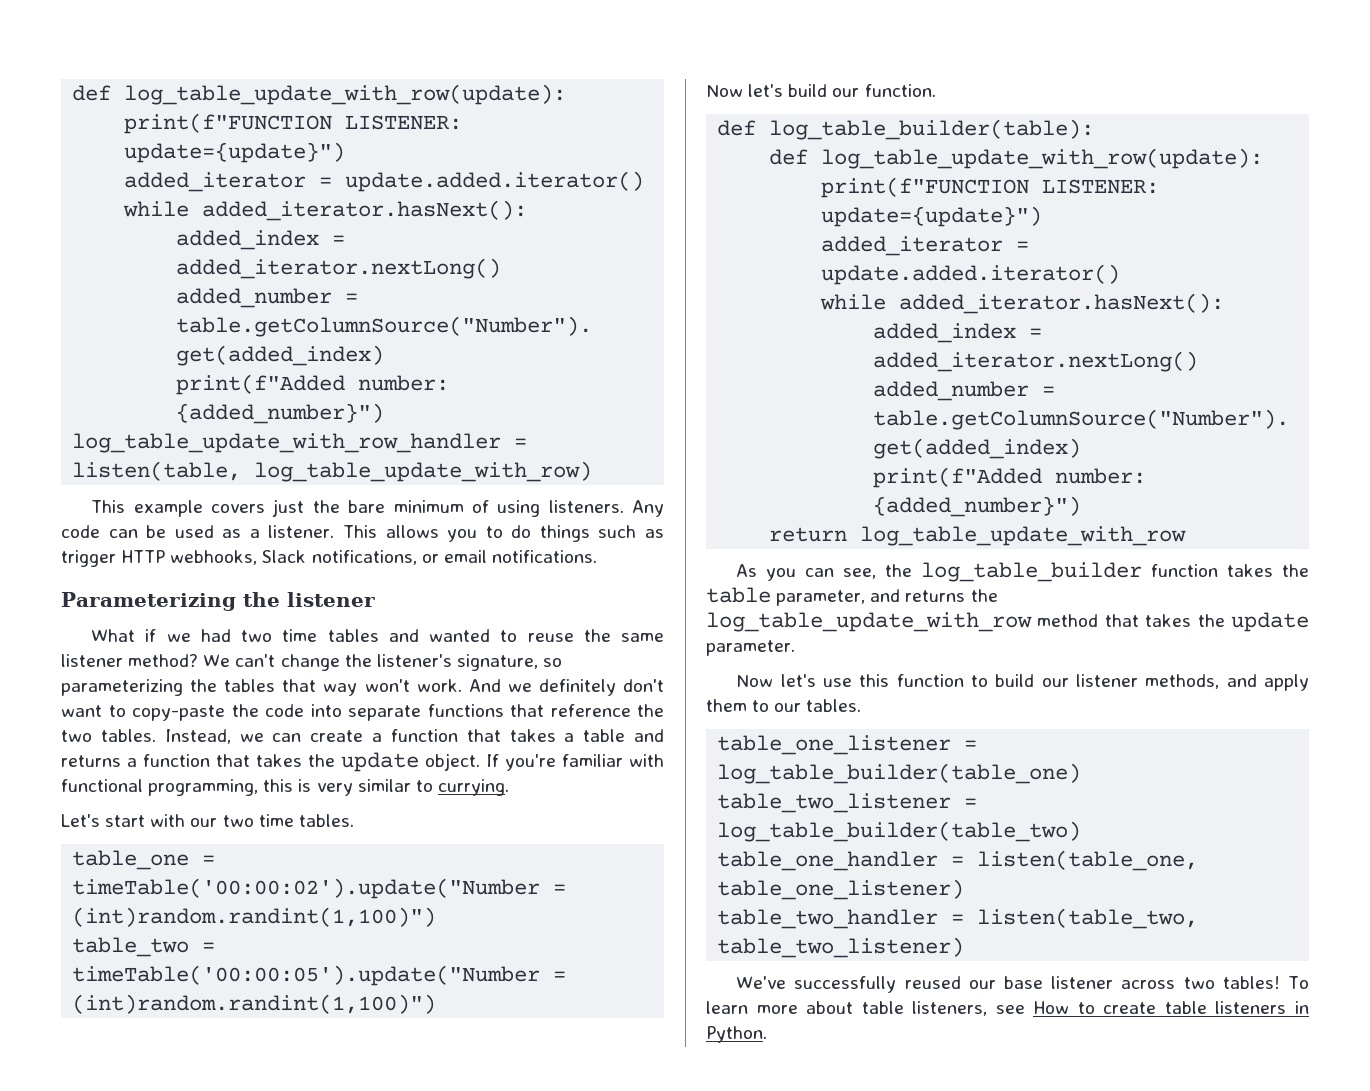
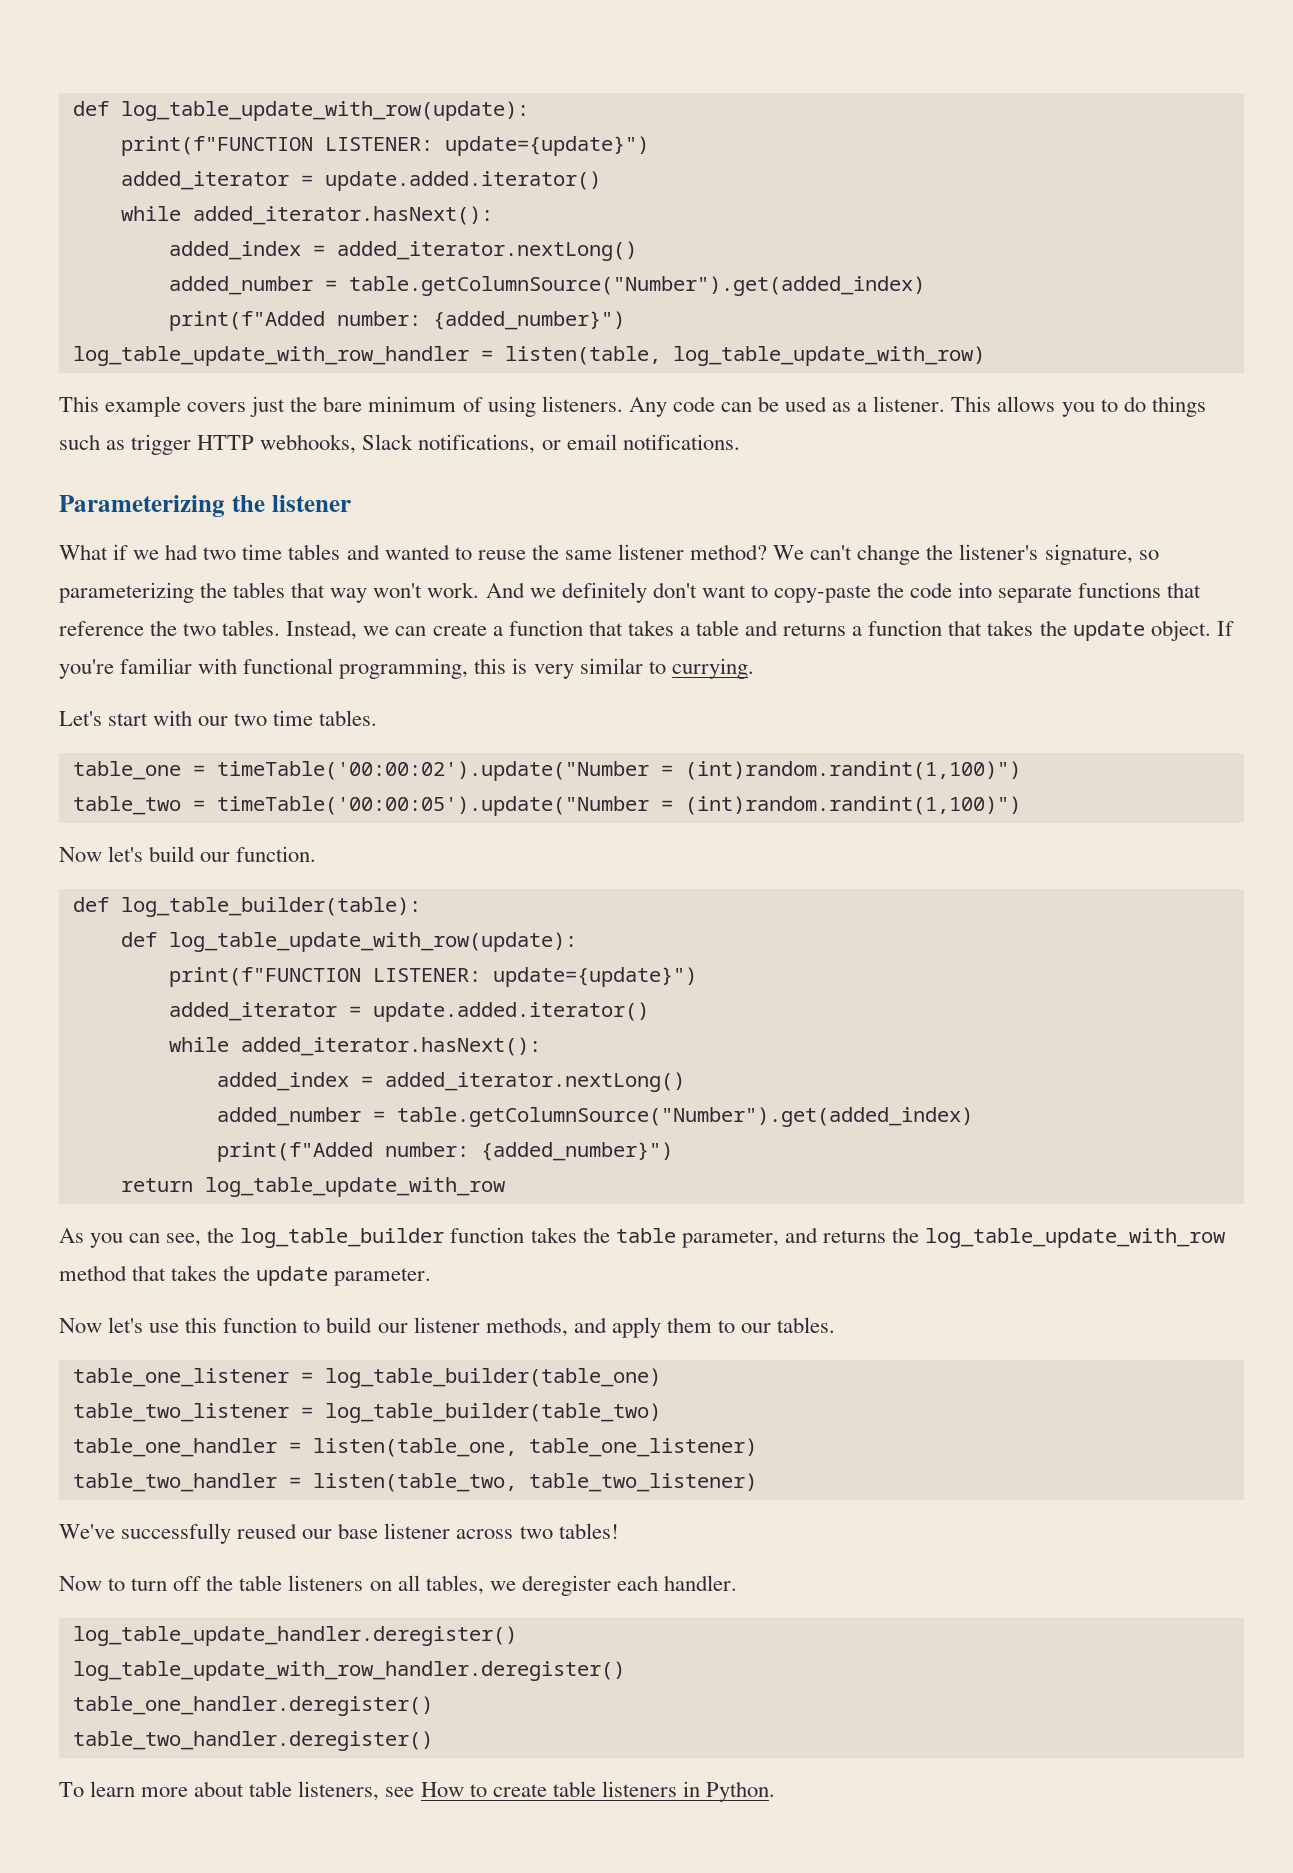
(1280, 982) none -> [59,1575,737,1596] [72,1626,517,1646] [72,1661,625,1681] [72,1696,433,1716] [72,1731,433,1751] // Now to turn off the table listeners on all tables, we deregister each handler. // log_table_update_handler.deregister() // log_table_update_with_row_handler.deregister() // table_one_handler.deregister() // table_two_handler.deregister() //

